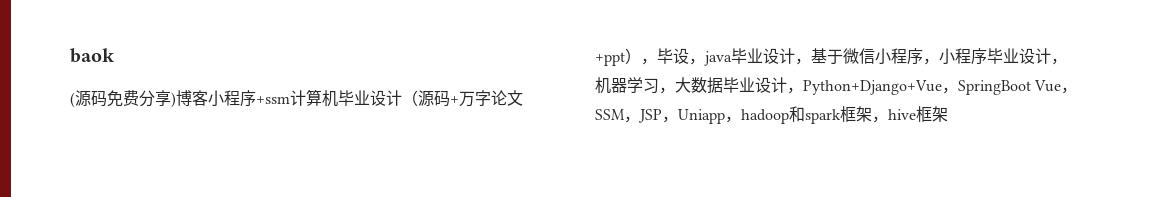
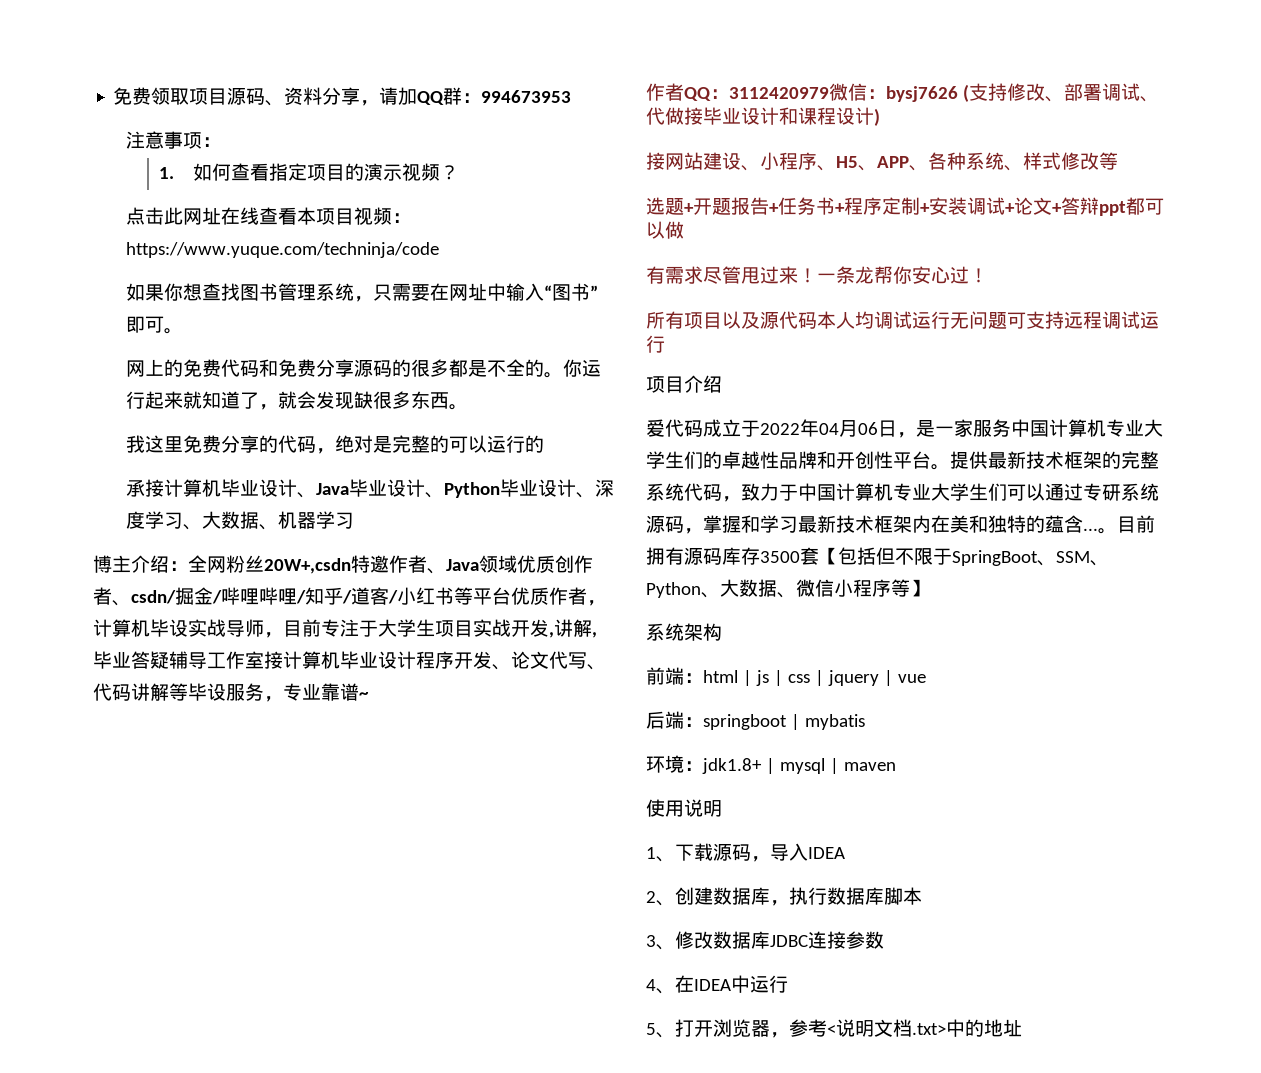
[70,48,115,63] [70,89,523,108] [595,48,1067,66] [595,77,1078,95] [595,106,948,124] baok // (源码免费分享)博客小程序+ssm计算机毕业设计（源码+万字论文+ppt），毕设，java毕业设计，基于微信小程序，小程序毕业设计，机器学习，大数据毕业设计，Python+Django+Vue，SpringBoot Vue，SSM，JSP，Uniapp，hadoop和spark框架，hive框架 -> [113,87,572,106] [126,131,222,149] [159,163,459,181] [126,207,412,225] [126,242,440,258] [126,283,599,302] [126,316,184,334] [126,359,602,378] [126,391,469,410] [126,435,545,454] [126,479,615,498] [126,511,355,530] [93,555,593,574] [93,587,606,606] [93,619,597,638] [93,651,606,670] [93,683,369,702] [646,83,1159,102] [646,107,880,126] [646,152,1118,171] [646,197,1164,216] [646,221,684,239] [646,266,988,284] [646,311,1159,329] [646,335,665,353] [646,375,722,393] [646,419,1163,438] [646,451,1159,470] [646,483,1159,502] [646,515,1155,534] [646,547,1109,566] [646,579,929,598] [646,623,722,641] [646,667,926,686] [646,711,865,730] [646,755,896,774] [646,799,722,817] [646,843,845,862] [646,887,922,906] [646,931,884,950] [646,975,788,994] [646,1019,1022,1038] 免费领取项目源码、资料分享，请加QQ群：994673953 // 注意事项： // 1.如何查看指定项目的演示视频？ // 点击此网址在线查看本项目视频：https://www.yuque.com/techninja/code // 如果你想查找图书管理系统，只需要在网址中输入“图书”即可。 // 网上的免费代码和免费分享源码的很多都是不全的。你运行起来就知道了，就会发现缺很多东西。 // 我这里免费分享的代码，绝对是完整的可以运行的 // 承接计算机毕业设计、Java毕业设计、Python毕业设计、深度学习、大数据、机器学习 // 博主介绍：全网粉丝20W+,csdn特邀作者、Java领域优质创作者、csdn/掘金/哔哩哔哩/知乎/道客/小红书等平台优质作者，计算机毕设实战导师，目前专注于大学生项目实战开发,讲解,毕业答疑辅导工作室接计算机毕业设计程序开发、论文代写、代码讲解等毕设服务，专业靠谱~ // 作者QQ：3112420979微信：bysj7626 (支持修改、部署调试、代做接毕业设计和课程设计) // 接网站建设、小程序、H5、APP、各种系统、样式修改等 // 选题+开题报告+任务书+程序定制+安装调试+论文+答辩ppt都可以做 // 有需求尽管甩过来！一条龙帮你安心过！ // 所有项目以及源代码本人均调试运行无问题可支持远程调试运行 // 项目介绍 // 爱代码成立于2022年04月06日，是一家服务中国计算机专业大学生们的卓越性品牌和开创性平台。提供最新技术框架的完整系统代码，致力于中国计算机专业大学生们可以通过专研系统源码，掌握和学习最新技术框架内在美和独特的蕴含...。目前拥有源码库存3500套【包括但不限于SpringBoot、SSM、Python、大数据、微信小程序等】 // 系统架构 // 前端：html | js | css | jquery | vue // 后端：springboot | mybatis // 环境：jdk1.8+ | mysql | maven // 使用说明 // 1、下载源码，导入IDEA // 2、创建数据库，执行数据库脚本 // 3、修改数据库JDBC连接参数 // 4、在IDEA中运行 // 5、打开浏览器，参考<说明文档.txt>中的地址

